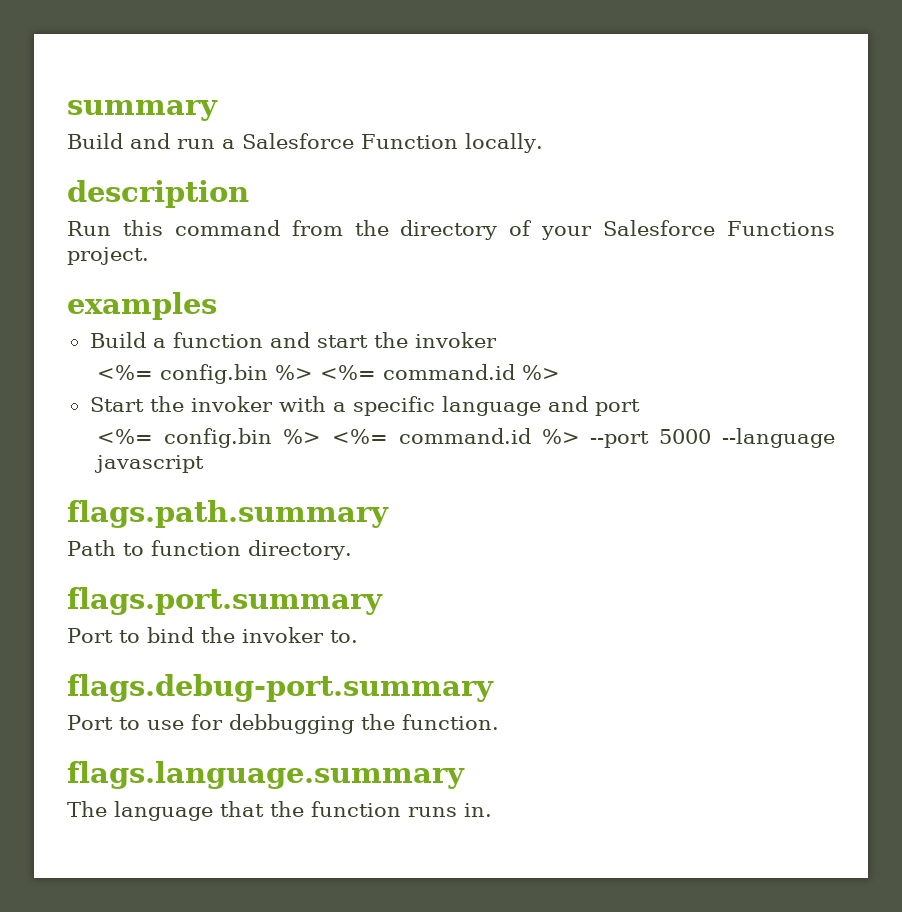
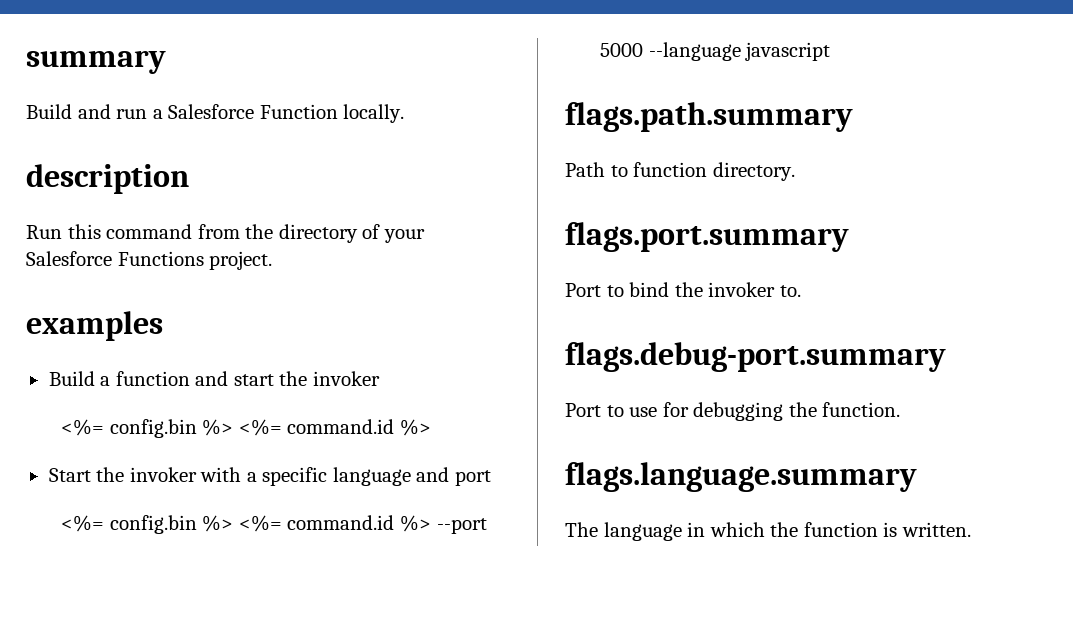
[228,714,354,734] debbugging -> [693,402,784,421] debugging
[220,801,492,817] that the function runs in. -> [687,522,971,537] in which the function is written.

